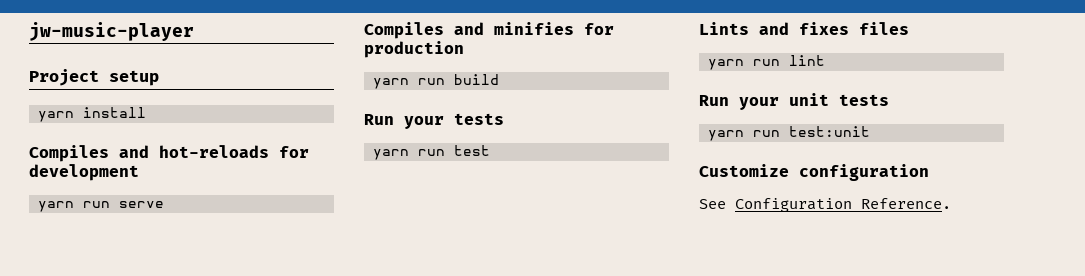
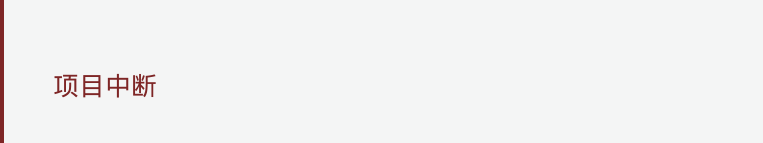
[29,22,194,41] [29,69,159,86] [38,107,146,122] [29,145,309,162] [29,164,139,181] [38,201,164,212] [364,22,614,39] [364,41,464,58] [373,74,499,89] [364,113,504,129] [373,145,490,160] [699,22,909,35] [708,55,825,70] [699,93,889,110] [708,126,870,141] [699,164,929,181] [699,198,951,212] jw-music-player // Project setup // yarn install // Compiles and hot-reloads for development // yarn run serve // Compiles and minifies for production // yarn run build // Run your tests // yarn run test // Lints and fixes files // yarn run lint // Run your unit tests // yarn run test:unit // Customize configuration // See Configuration Reference. -> [53,73,157,98] 项目中断

